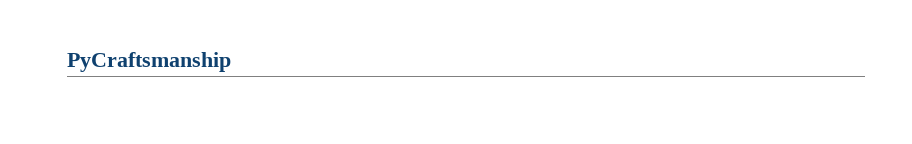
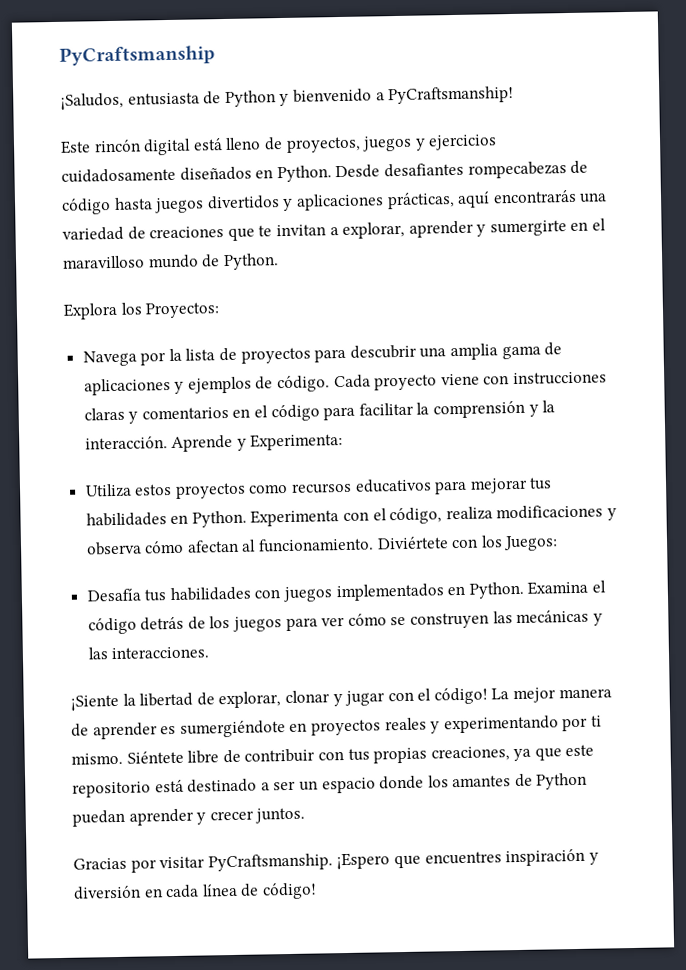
(231, 62) none -> [60,85,515,110] [60,134,498,156] [61,160,589,183] [61,189,608,215] [62,218,607,241] [62,253,279,271] [63,302,221,320] [82,342,563,367] [83,371,608,396] [83,400,556,424] [84,432,344,452] [84,477,553,499] [85,504,618,528] [85,535,559,556] [86,580,607,603] [87,609,603,635] [87,646,210,660] [70,687,612,711] [71,715,602,740] [71,744,595,765] [72,772,588,798] [72,807,306,827] [73,848,599,873] [73,882,317,900] // ¡Saludos, entusiasta de Python y bienvenido a PyCraftsmanship! // Este rincón digital está lleno de proyectos, juegos y ejercicios cuidadosamente diseñados en Python. Desde desafiantes rompecabezas de código hasta juegos divertidos y aplicaciones prácticas, aquí encontrarás una variedad de creaciones que te invitan a explorar, aprender y sumergirte en el maravilloso mundo de Python. // Explora los Proyectos: // Navega por la lista de proyectos para descubrir una amplia gama de aplicaciones y ejemplos de código. Cada proyecto viene con instrucciones claras y comentarios en el código para facilitar la comprensión y la interacción. Aprende y Experimenta: // Utiliza estos proyectos como recursos educativos para mejorar tus habilidades en Python. Experimenta con el código, realiza modificaciones y observa cómo afectan al funcionamiento. Diviértete con los Juegos: // Desafía tus habilidades con juegos implementados en Python. Examina el código detrás de los juegos para ver cómo se construyen las mecánicas y las interacciones. // ¡Siente la libertad de explorar, clonar y jugar con el código! La mejor manera de aprender es sumergiéndote en proyectos reales y experimentando por ti mismo. Siéntete libre de contribuir con tus propias creaciones, ya que este repositorio está destinado a ser un espacio donde los amantes de Python puedan aprender y crecer juntos. // Gracias por visitar PyCraftsmanship. ¡Espero que encuentres inspiración y diversión en cada línea de código!

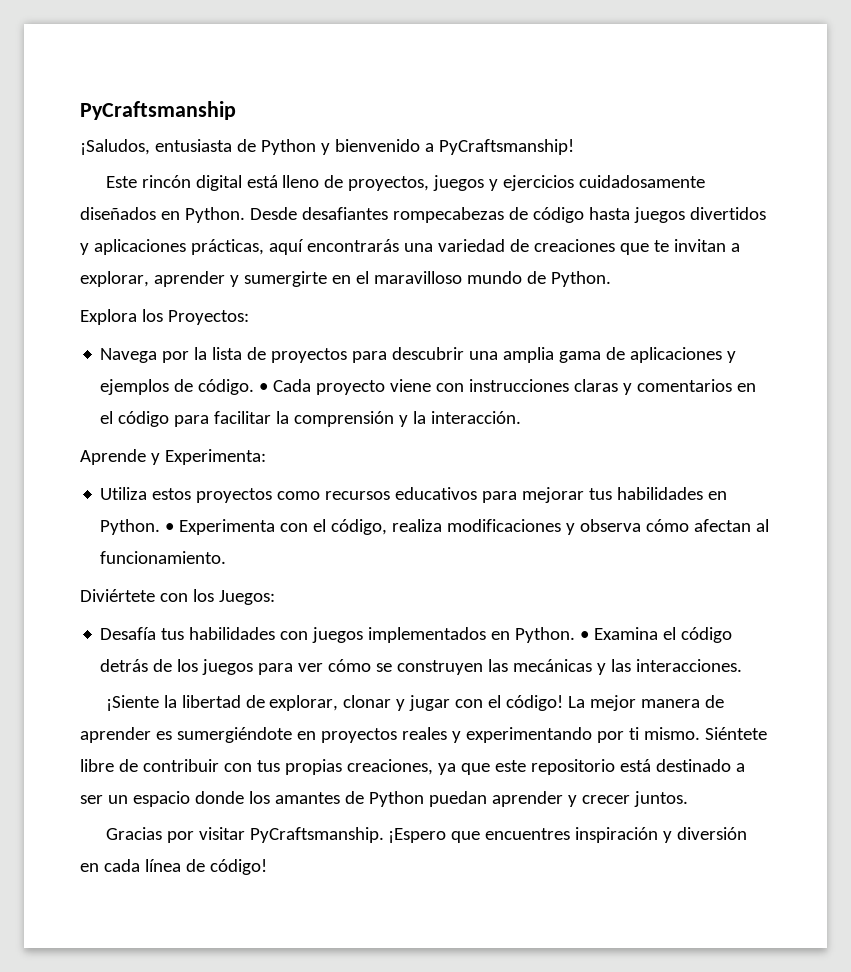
(331, 384) none -> [259,383,269,392] •
(168, 443) none -> (522, 417) //
(247, 519) none -> [165,523,175,532] •
(375, 545) none -> (227, 557) //
(524, 590) none -> [580,631,590,640] •

